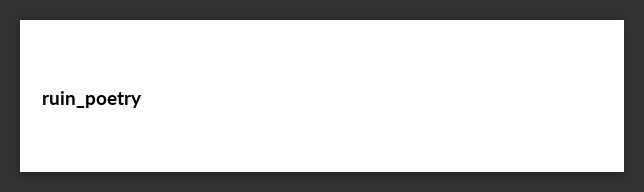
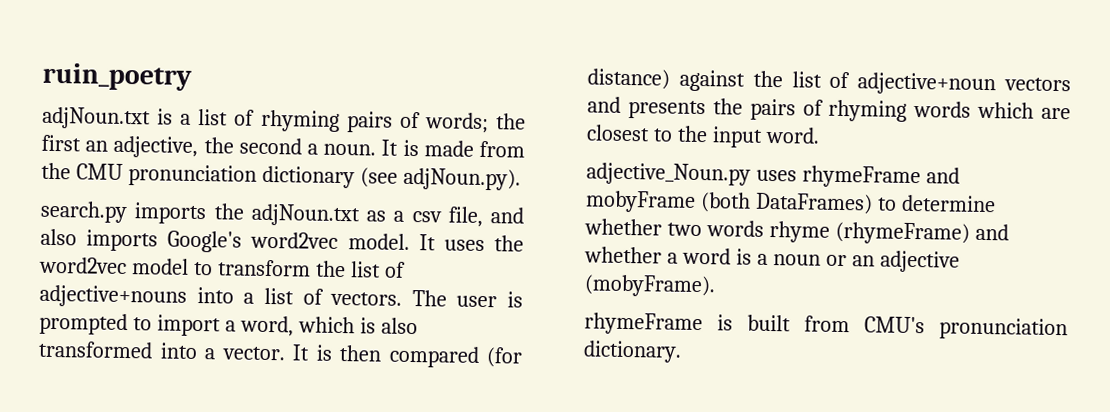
(142, 99) none -> [42,106,526,134] [41,134,525,159] [41,162,521,191] [40,200,524,227] [40,228,525,253] [39,256,406,278] [39,284,523,308] [39,312,418,337] [38,340,523,368] [587,68,1071,96] [587,96,1071,122] [586,124,820,148] [586,162,960,189] [585,190,996,215] [584,218,1009,245] [584,246,960,273] [584,274,716,298] [584,312,1068,341] [583,340,682,363] // adjNoun.txt is a list of rhyming pairs of words; the first an adjective, the second a noun. It is made from the CMU pronunciation dictionary (see adjNoun.py). // search.py imports the adjNoun.txt as a csv file, and also imports Google's word2vec model. It uses the word2vec model to transform the list of adjective+nouns into a list of vectors. The user is prompted to import a word, which is also transformed into a vector. It is then compared (for distance) against the list of adjective+noun vectors and presents the pairs of rhyming words which are closest to the input word. // adjective_Noun.py uses rhymeFrame and mobyFrame (both DataFrames) to determine whether two words rhyme (rhymeFrame) and whether a word is a noun or an adjective (mobyFrame). // rhymeFrame is built from CMU's pronunciation dictionary.

